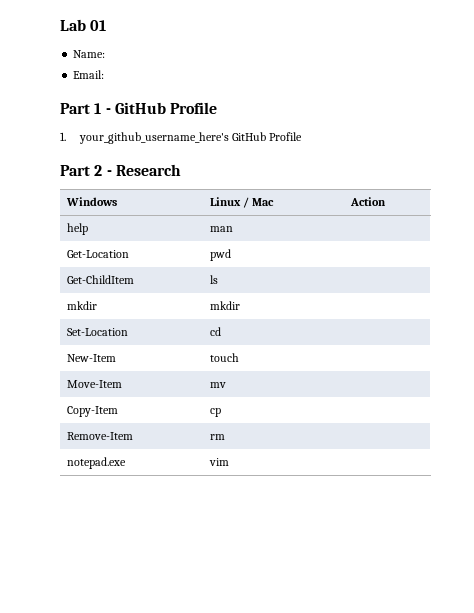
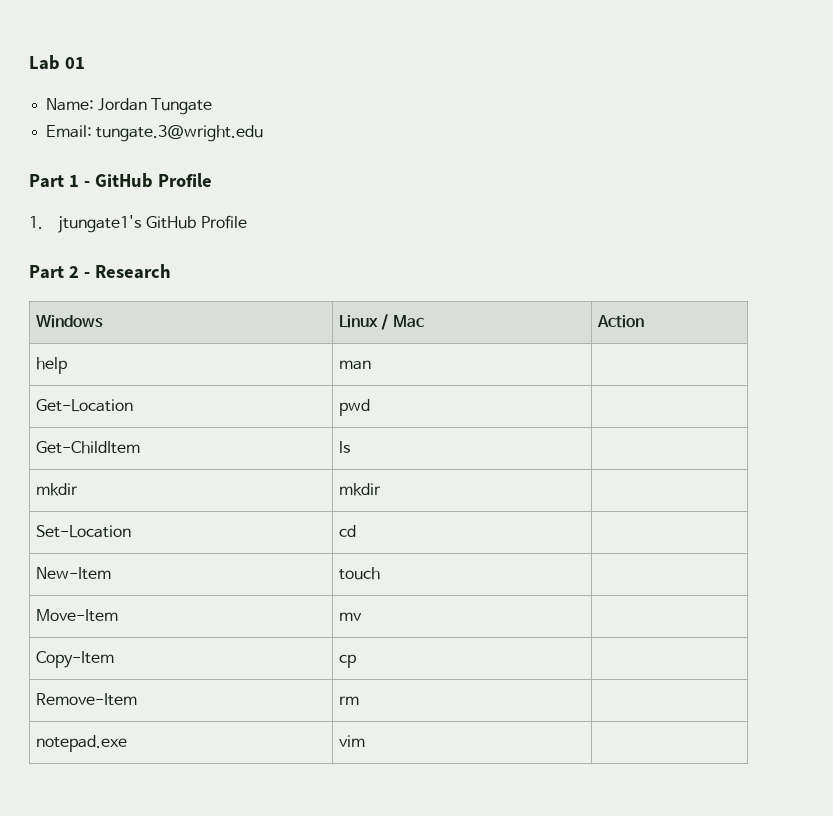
(106, 54) none -> [98,98,213,115] Jordan Tungate
(105, 74) none -> [96,125,264,142] tungate.3@wright.edu
[78,132,229,144] your_github_username_here's -> [58,215,143,233] jtungate1's

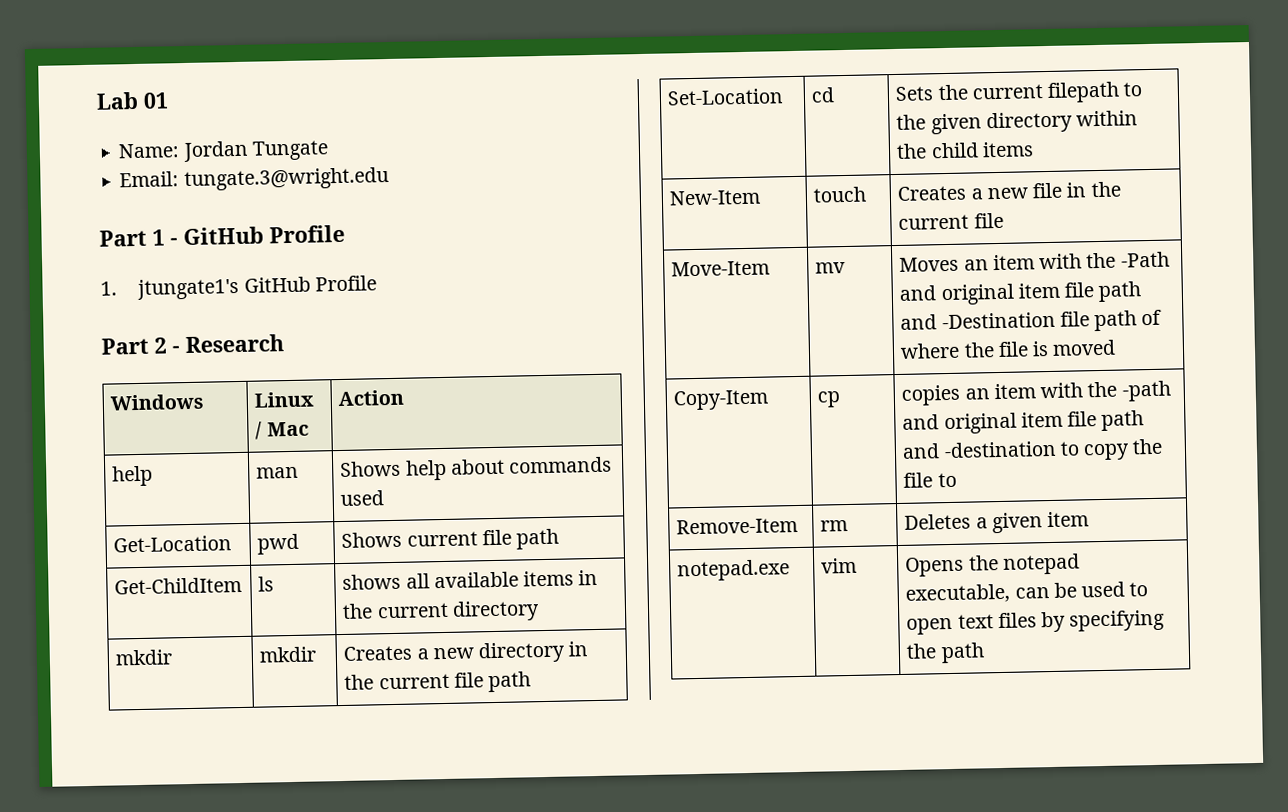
[36,399,134,412] [339,399,371,416] [36,441,141,454] [339,441,352,453] [36,483,79,496] [339,483,382,496] [36,525,132,538] [339,525,357,537] [36,567,112,580] [339,567,381,580] [36,609,119,622] [339,612,363,621] [36,651,115,668] [339,654,357,668] [36,693,138,706] [339,696,360,705] [36,735,128,752] [339,735,366,747] // Get-Location | pwd | // Get-ChildItem | ls | // mkdir | mkdir | // Set-Location | cd | // New-Item | touch | // Move-Item | mv | // Copy-Item | cp | // Remove-Item | rm | // notepad.exe | vim | -> [340,456,613,481] [340,490,385,506] [113,535,233,553] [257,533,300,555] [341,528,560,550] [114,576,243,595] [258,576,275,592] [342,569,599,590] [342,600,540,622] [115,649,174,666] [259,646,317,663] [343,641,589,664] [344,671,532,693] [667,88,785,106] [811,87,836,103] [895,81,1143,103] [896,110,1139,135] [896,141,1034,159] [669,189,762,206] [813,186,868,203] [897,181,1121,201] [898,212,1004,230] [671,260,771,277] [815,261,847,274] [899,251,1170,272] [899,281,1143,306] [900,309,1163,332] [900,339,1117,359] [673,389,770,411] [817,391,842,408] [901,380,1171,406] [902,410,1145,435] [902,438,1164,461] [903,472,957,488] [676,517,799,535] [820,519,849,532] [904,511,1090,534] [677,559,791,582] [821,557,858,574] [905,553,1080,577] [905,581,1149,604] [906,609,1166,635] [906,642,985,664] Shows help about commands used // Get-Location | pwd | Shows current file path // Get-ChildItem | ls | shows all available items in the current directory // mkdir | mkdir | Creates a new directory in the current file path // Set-Location | cd | Sets the current filepath to the given directory within the child items // New-Item | touch | Creates a new file in the current file // Move-Item | mv | Moves an item with the -Path and original item file path and -Destination file path of where the file is moved // Copy-Item | cp | copies an item with the -path and original item file path and -destination to copy the file to // Remove-Item | rm | Deletes a given item // notepad.exe | vim | Opens the notepad executable, can be used to open text files by specifying the path

